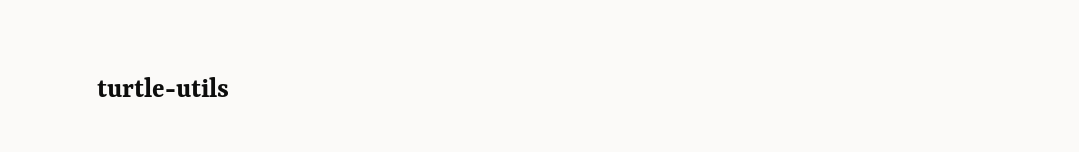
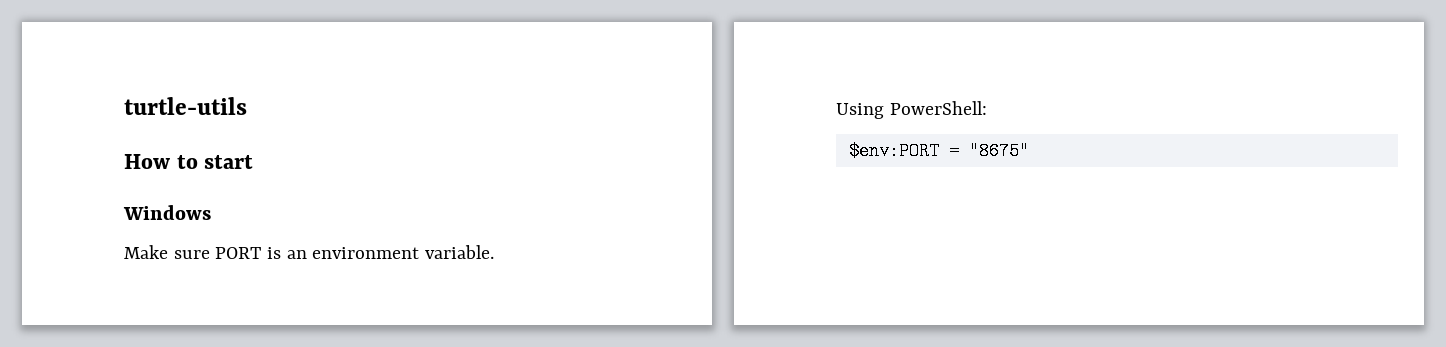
(229, 87) none -> [124,154,254,169] [123,205,211,220] [124,245,495,259] [836,101,987,119] [848,142,1029,160] // How to start // Windows // Make sure PORT is an environment variable. // Using PowerShell: // $env:PORT = "8675"

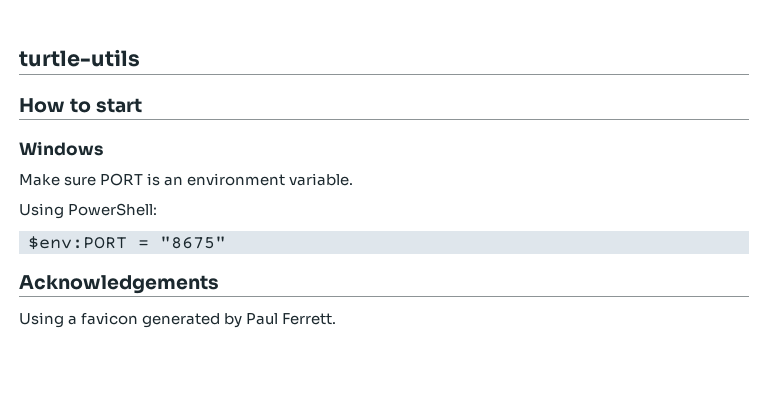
(1029, 151) none -> [19,275,219,294] [19,312,337,328] // Acknowledgements // Using a favicon generated by Paul Ferrett.

